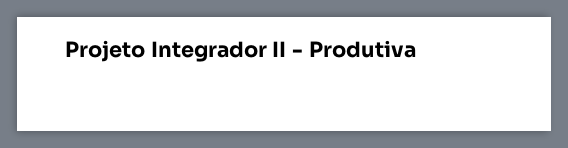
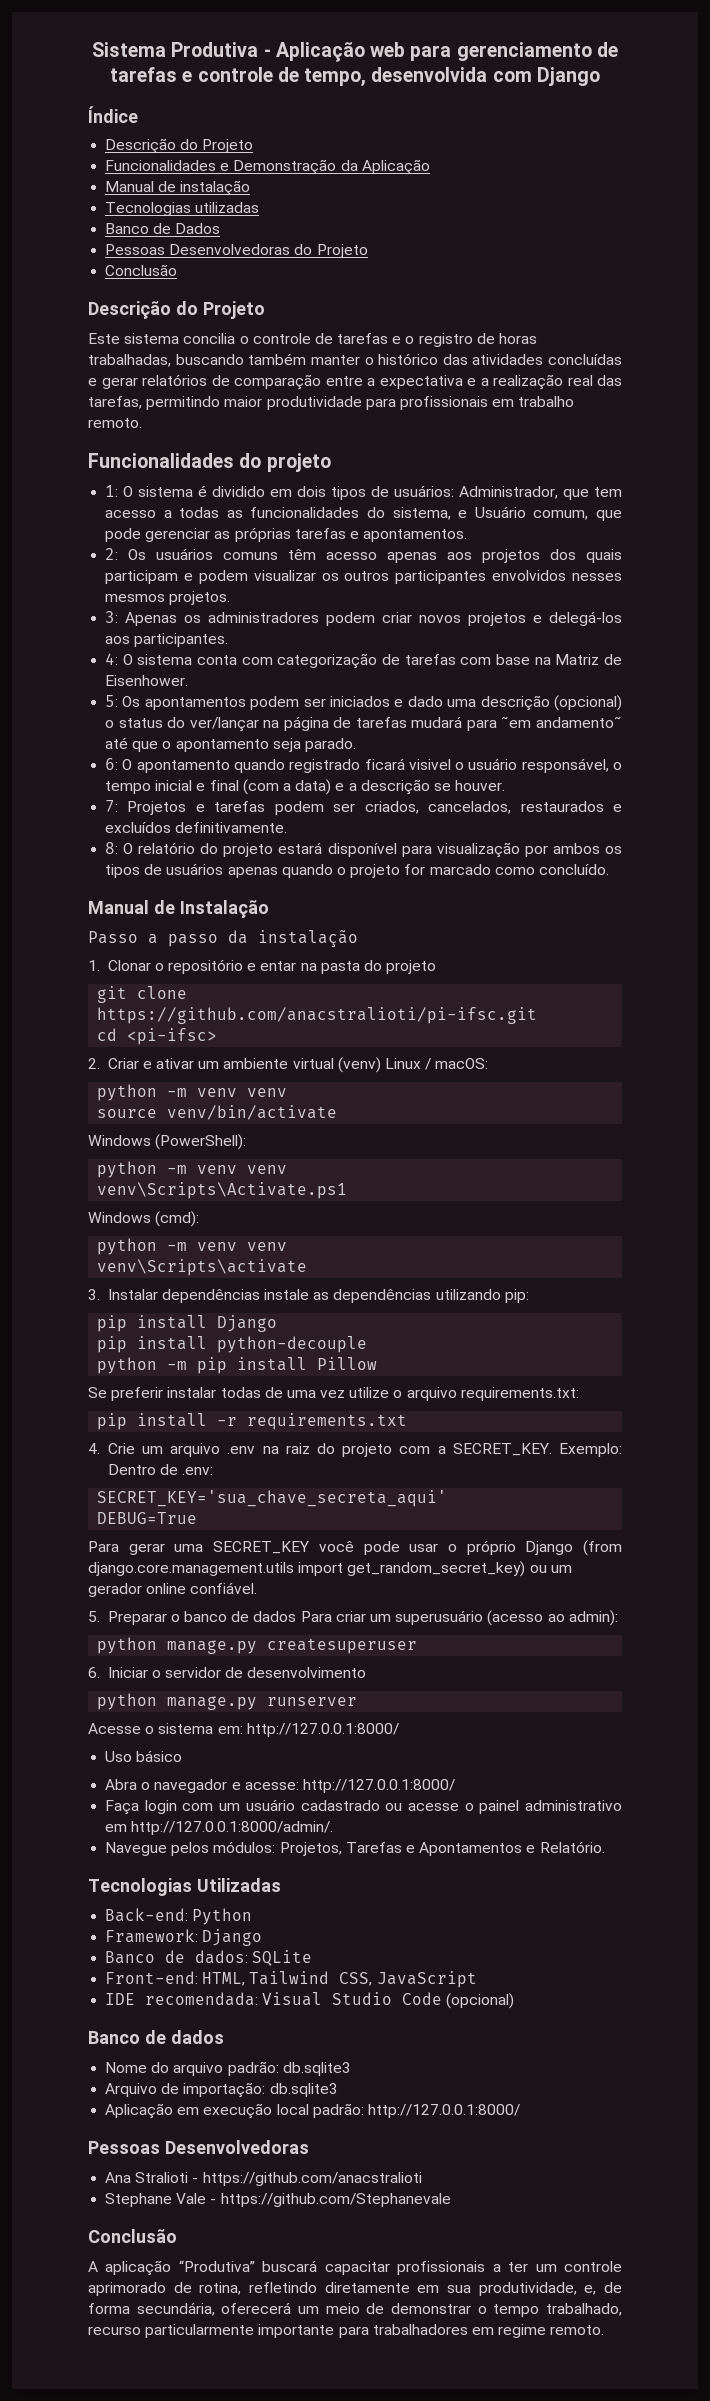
[65,40,416,62] Projeto Integrador II - Produtiva -> [92,42,618,62] [110,67,600,87] [88,106,138,123] [105,138,254,154] [105,159,430,175] [105,180,251,196] [105,202,260,216] [105,223,221,234] [105,244,368,258] [105,264,178,276] [88,301,265,319] [88,333,538,347] [88,353,622,367] [88,374,622,390] [88,396,575,410] [88,418,142,428] [88,453,331,472] [105,485,622,500] [105,506,623,521] [105,527,468,542] [105,548,622,563] [105,570,622,584] [105,591,231,605] [105,611,623,626] [105,633,229,647] [105,653,623,669] [105,675,189,686] [105,695,622,711] [105,716,622,732] [105,737,356,752] [105,758,623,773] [105,779,506,795] [105,800,622,815] [105,822,288,833] [105,842,622,858] [105,863,609,878] [88,900,269,918] [88,930,358,948] [88,959,437,974] [97,986,188,1003] [97,1007,538,1024] [97,1028,218,1045] [88,1057,489,1073] [97,1084,288,1101] [97,1105,338,1120] [88,1134,247,1150] [97,1161,288,1178] [97,1182,348,1199] [88,1211,200,1227] [97,1238,288,1255] [97,1259,308,1276] [88,1289,529,1303] [97,1315,278,1332] [97,1336,368,1353] [97,1357,378,1374] [88,1387,579,1401] [97,1413,408,1430] [88,1443,622,1457] [107,1464,214,1475] [97,1490,448,1507] [97,1512,198,1524] [88,1540,622,1556] [88,1561,572,1577] [88,1582,258,1597] [88,1610,618,1626] [97,1637,418,1654] [88,1667,367,1678] [97,1693,358,1710] [88,1723,399,1737] [105,1750,183,1762] [105,1779,455,1793] [105,1799,622,1815] [105,1821,334,1835] [105,1841,605,1856] [88,1878,281,1896] [105,1908,253,1925] [105,1929,263,1946] [105,1950,313,1966] [105,1971,477,1988] [105,1992,515,2009] [88,2030,224,2044] [105,2061,351,2076] [105,2082,338,2098] [105,2103,520,2119] [88,2140,309,2154] [105,2172,422,2186] [105,2193,451,2207] [88,2229,177,2243] [88,2260,622,2276] [88,2282,622,2296] [88,2302,622,2317] [88,2324,605,2338] Sistema Produtiva - Aplicação web para gerenciamento de tarefas e controle de tempo, desenvolvida com Django // Índice // Descrição do Projeto // Funcionalidades e Demonstração da Aplicação // Manual de instalação // Tecnologias utilizadas // Banco de Dados // Pessoas Desenvolvedoras do Projeto // Conclusão // Descrição do Projeto // Este sistema concilia o controle de tarefas e o registro de horas trabalhadas, buscando também manter o histórico das atividades concluídas e gerar relatórios de comparação entre a expectativa e a realização real das tarefas, permitindo maior produtividade para profissionais em trabalho remoto. // Funcionalidades do projeto // 1: O sistema é dividido em dois tipos de usuários: Administrador, que tem acesso a todas as funcionalidades do sistema, e Usuário comum, que pode gerenciar as próprias tarefas e apontamentos. // 2: Os usuários comuns têm acesso apenas aos projetos dos quais participam e podem visualizar os outros participantes envolvidos nesses mesmos projetos. // 3: Apenas os administradores podem criar novos projetos e delegá-los aos participantes. // 4: O sistema conta com categorização de tarefas com base na Matriz de Eisenhower. // 5: Os apontamentos podem ser iniciados e dado uma descrição (opcional) o status do ver/lançar na página de tarefas mudará para ˜em andamento˜ até que o apontamento seja parado. // 6: O apontamento quando registrado ficará visivel o usuário responsável, o tempo inicial e final (com a data) e a descrição se houver. // 7: Projetos e tarefas podem ser criados, cancelados, restaurados e excluídos definitivamente. // 8: O relatório do projeto estará disponível para visualização por ambos os tipos de usuários apenas quando o projeto for marcado como concluído. // Manual de Instalação // Passo a passo da instalação // 1. Clonar o repositório e entar na pasta do projeto // git clone https://github.com/anacstralioti/pi-ifsc.git // cd <pi-ifsc> // 2. Criar e ativar um ambiente virtual (venv) Linux / macOS: // python -m venv venv // source venv/bin/activate // Windows (PowerShell): // python -m venv venv // venv\Scripts\Activate.ps1 // Windows (cmd): // python -m venv venv // venv\Scripts\activate // 3. Instalar dependências instale as dependências utilizando pip: // pip install Django // pip install python-decouple // python -m pip install Pillow // Se preferir instalar todas de uma vez utilize o arquivo requirements.txt: // pip install -r requirements.txt // 4. Crie um arquivo .env na raiz do projeto com a SECRET_KEY. Exemplo: Dentro de .env: // SECRET_KEY='sua_chave_secreta_aqui' // DEBUG=True // Para gerar uma SECRET_KEY você pode usar o próprio Django (from django.core.management.utils import get_random_secret_key) ou um gerador online confiável. // 5. Preparar o banco de dados Para criar um superusuário (acesso ao admin): // python manage.py createsuperuser // 6. Iniciar o servidor de desenvolvimento // python manage.py runserver // Acesse o sistema em: http://127.0.0.1:8000/ // Uso básico // Abra o navegador e acesse: http://127.0.0.1:8000/ // Faça login com um usuário cadastrado ou acesse o painel administrativo em http://127.0.0.1:8000/admin/. // Navegue pelos módulos: Projetos, Tarefas e Apontamentos e Relatório. // Tecnologias Utilizadas // Back-end: Python // Framework: Django // Banco de dados: SQLite // Front-end: HTML, Tailwind CSS, JavaScript // IDE recomendada: Visual Studio Code (opcional) // Banco de dados // Nome do arquivo padrão: db.sqlite3 // Arquivo de importação: db.sqlite3 // Aplicação em execução local padrão: http://127.0.0.1:8000/ // Pessoas Desenvolvedoras // Ana Stralioti - https://github.com/anacstralioti // Stephane Vale - https://github.com/Stephanevale // Conclusão // A aplicação “Produtiva” buscará capacitar profissionais a ter um controle aprimorado de rotina, refletindo diretamente em sua produtividade, e, de forma secundária, oferecerá um meio de demonstrar o tempo trabalhado, recurso particularmente importante para trabalhadores em regime remoto.

